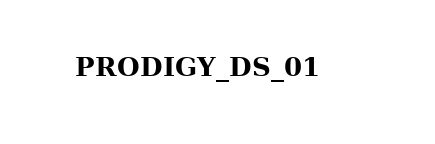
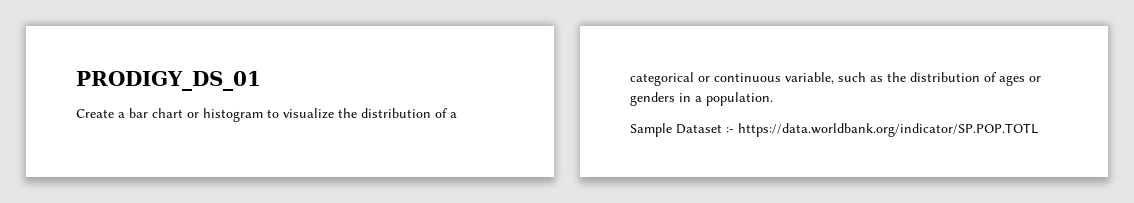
(320, 69) none -> [76,108,457,122] [630,72,1041,86] [630,92,773,106] [630,123,1038,137] // Create a bar chart or histogram to visualize the distribution of a categorical or continuous variable, such as the distribution of ages or genders in a population. // Sample Dataset :- https://data.worldbank.org/indicator/SP.POP.TOTL

